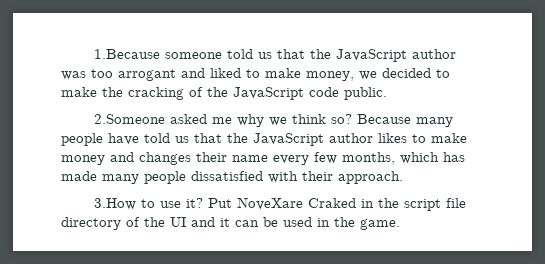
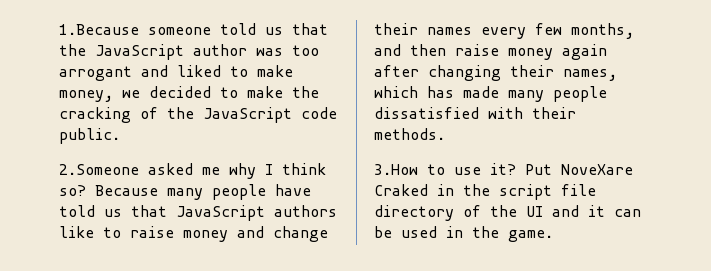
[268,117,287,126] we -> [265,164,273,175] I
[227,133,467,146] [61,152,395,165] the JavaScript author likes to make money and changes their name every few months, -> [176,205,337,221] [59,226,328,242] [374,23,634,39] [374,44,607,60] [374,65,617,81] JavaScript authors like to raise money and change their names every few months, and then raise money again after changing their names,
[338,171,403,184] approach. -> [374,128,445,140] methods.

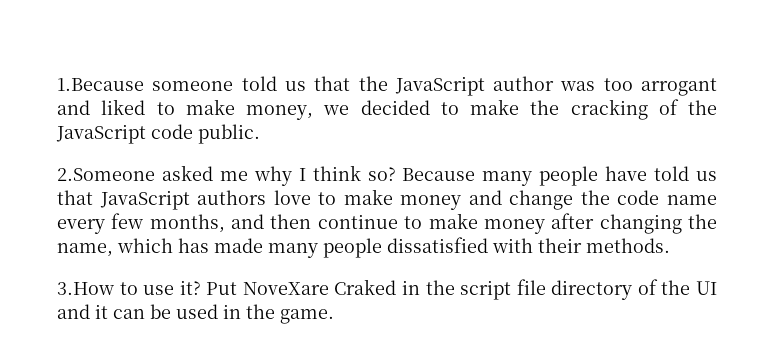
[59,226,328,242] [374,23,472,35] like to raise money and change their names -> [273,189,717,210] love to make money and change the code name
[455,44,607,60] [374,65,617,81] raise money again after changing their names, -> [317,213,717,234] [57,243,113,257] continue to make money after changing the name,

